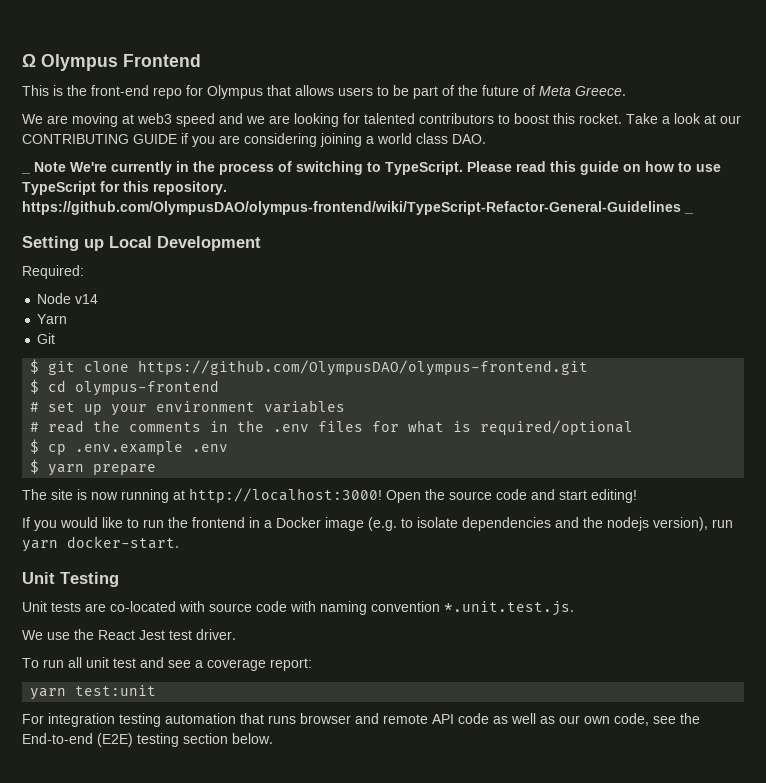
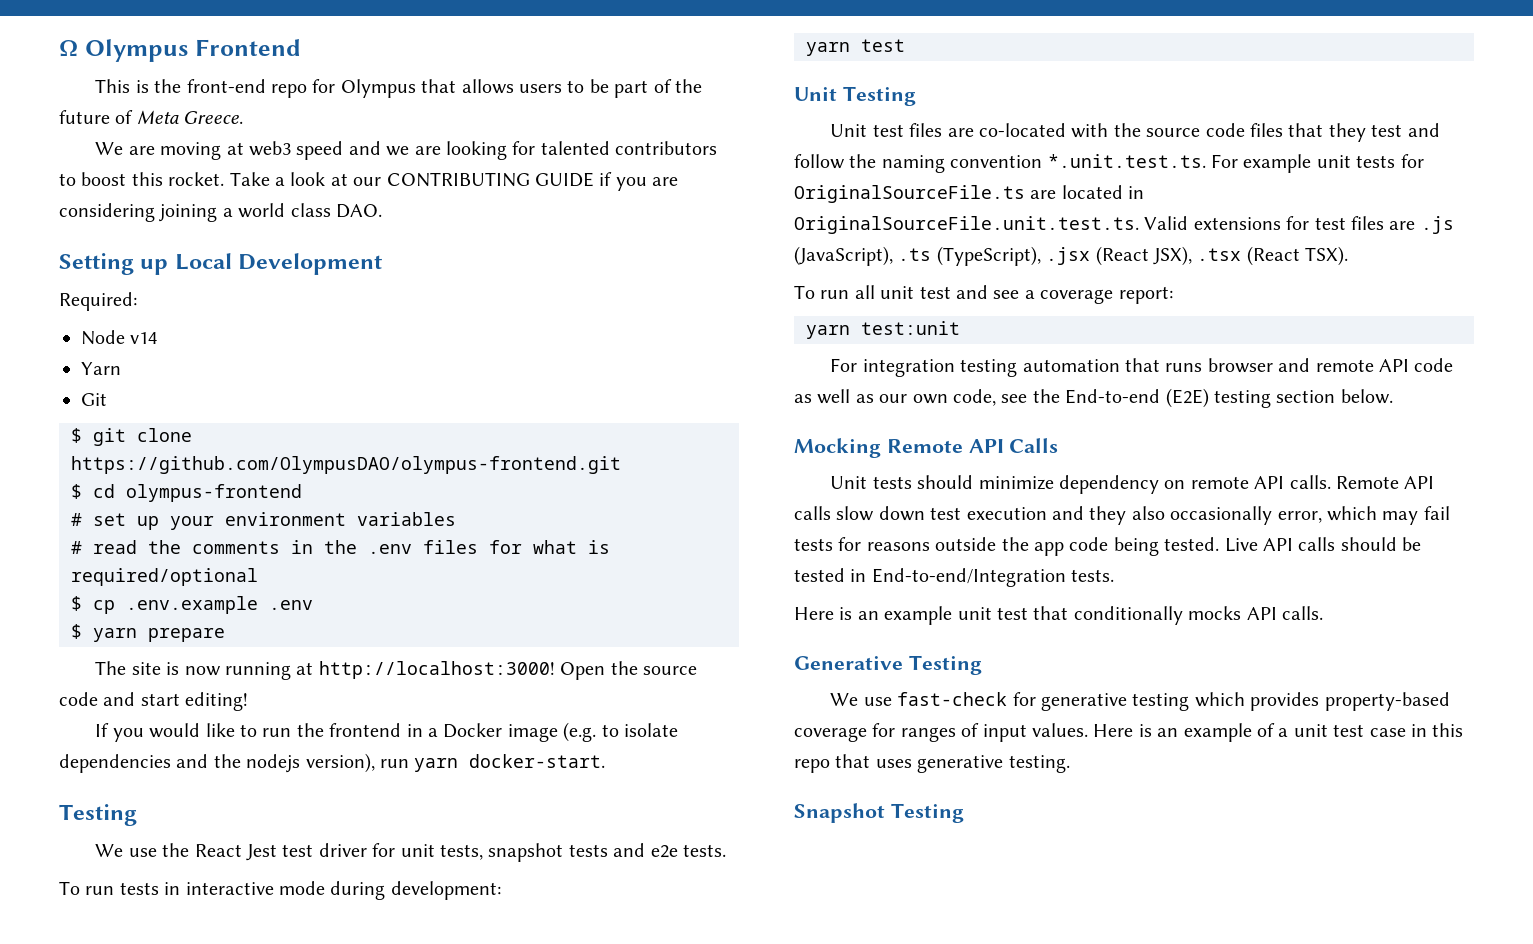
[21,172,30,174] [34,161,721,175] [22,181,227,195] [22,201,693,215] // _ Note We're currently in the process of switching to TypeScript. Please read this guide on how to use TypeScript for this repository. https://github.com/OlympusDAO/olympus-frontend/wiki/TypeScript-Refactor-General-Guidelines _ -> (382, 211) none
[22,572,119,587] [22,601,574,616] Unit Testing // Unit tests are co-located with source code with naming convention *.unit.test.js. -> [59,804,137,826] Testing
[196,629,236,640] driver. -> [318,843,726,862] [59,881,501,900] [806,39,905,56] [794,86,916,106] [830,123,1440,142] [794,154,1424,173] [794,185,1145,203] [794,216,1454,234] [794,246,1349,266] driver for unit tests, snapshot tests and e2e tests. // To run tests in interactive mode during development: // yarn test // Unit Testing // Unit test files are co-located with the source code files that they test and follow the naming convention *.unit.test.ts. For example unit tests for OriginalSourceFile.ts are located in OriginalSourceFile.unit.test.ts. Valid extensions for test files are .js (JavaScript), .ts (TypeScript), .jsx (React JSX), .tsx (React TSX).
(273, 738) none -> [794,438,1059,458] [830,475,1435,494] [794,506,1450,525] [794,537,1422,556] [794,568,1115,587] [794,606,1323,625] [794,655,982,675] [830,692,1450,711] [794,723,1464,742] [794,754,1070,773] [794,803,964,823] // Mocking Remote API Calls // Unit tests should minimize dependency on remote API calls. Remote API calls slow down test execution and they also occasionally error, which may fail tests for reasons outside the app code being tested. Live API calls should be tested in End-to-end/Integration tests. // Here is an example unit test that conditionally mocks API calls. // Generative Testing // We use fast-check for generative testing which provides property-based coverage for ranges of input values. Here is an example of a unit test case in this repo that uses generative testing. // Snapshot Testing

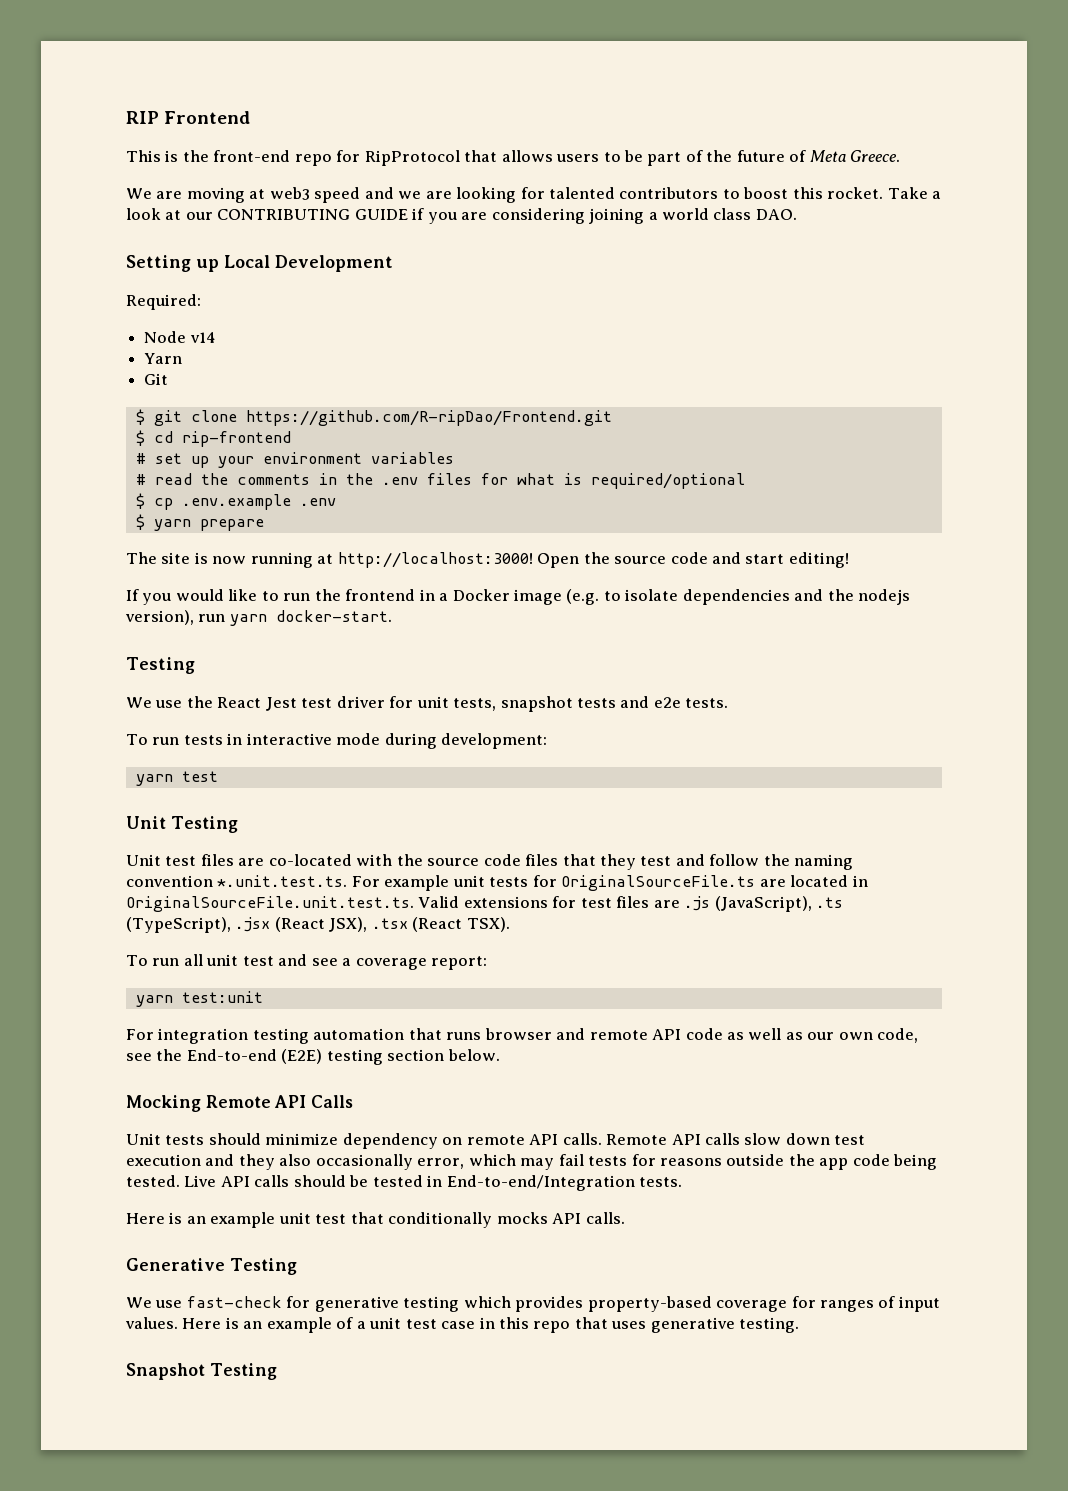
[59,39,188,62] Ω Olympus -> [126,111,159,124] RIP
[340,79,416,98] Olympus -> [364,150,460,166] RipProtocol
[71,456,621,474] https://github.com/OlympusDAO/olympus-frontend.git -> [245,410,612,426] https://github.com/R-ripDao/Frontend.git
[126,484,302,502] olympus-frontend -> [181,431,291,447] rip-frontend

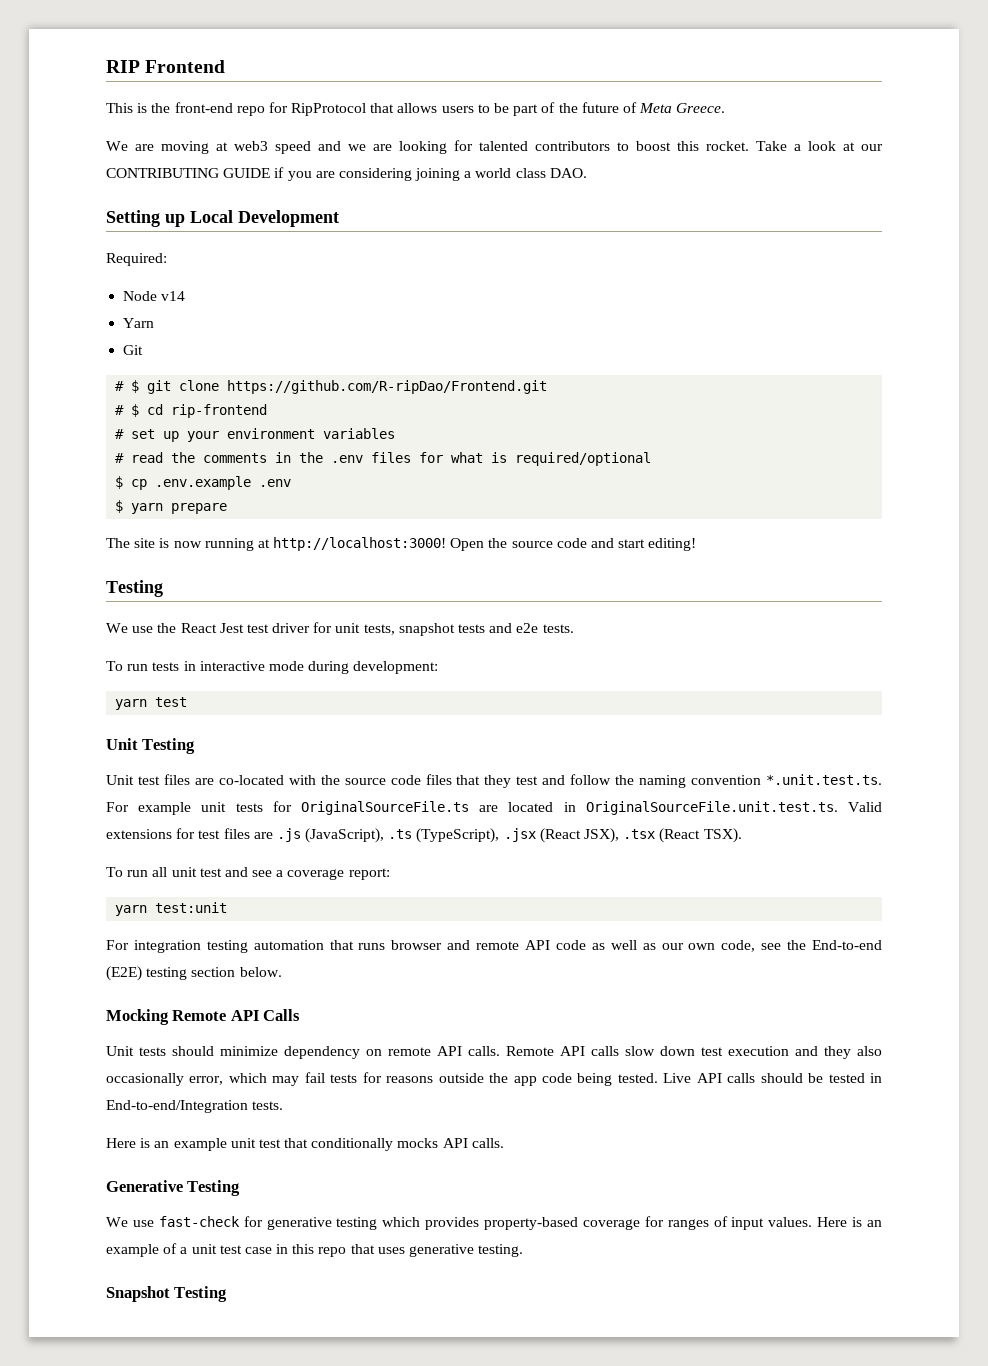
(169, 379) none -> [115,381,125,391] #
(612, 418) none -> [115,405,125,415] #
[126,589,911,605] [125,610,392,626] // If you would like to run the frontend in a Docker image (e.g. to isolate dependencies and the nodejs version), run yarn docker-start. -> (697, 544) none

